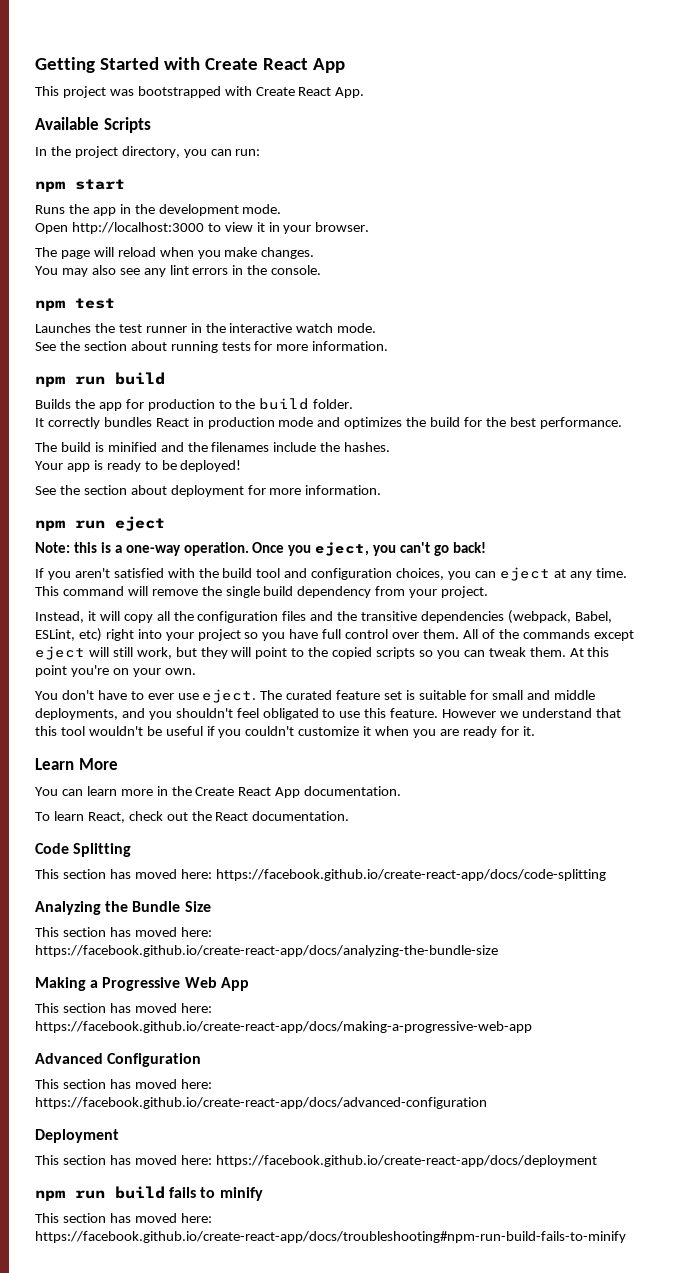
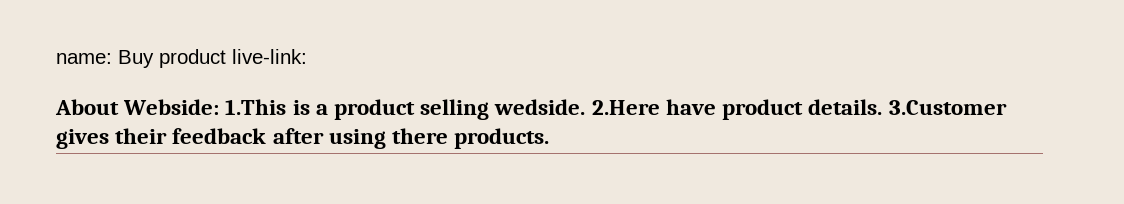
[35,57,345,73] [35,86,365,98] [35,117,151,133] [35,146,261,158] [35,179,125,192] [35,204,282,216] [35,222,370,234] [35,247,315,259] [35,265,322,277] [35,298,115,311] [35,323,377,333] [35,341,389,353] [35,372,165,387] [35,398,354,411] [35,417,622,429] [35,442,391,452] [35,460,242,472] [35,485,382,497] [35,516,165,531] [35,542,486,556] [35,567,627,581] [35,586,489,598] [35,610,612,624] [35,628,634,642] [35,646,610,660] [35,665,196,677] [35,689,595,703] [35,708,621,720] [35,726,535,738] [35,758,118,770] [35,786,402,798] [35,811,350,823] [35,843,132,857] [35,869,606,881] [35,901,211,915] [35,927,212,937] [35,945,498,957] [35,977,249,991] [35,1003,212,1013] [35,1021,532,1033] [35,1053,202,1067] [35,1079,212,1089] [35,1097,487,1109] [35,1129,119,1143] [35,1155,597,1167] [35,1186,263,1201] [35,1213,212,1223] [35,1231,626,1243] Getting Started with Create React App // This project was bootstrapped with Create React App. // Available Scripts // In the project directory, you can run: // npm start // Runs the app in the development mode. // Open http://localhost:3000 to view it in your browser. // The page will reload when you make changes. // You may also see any lint errors in the console. // npm test // Launches the test runner in the interactive watch mode. // See the section about running tests for more information. // npm run build // Builds the app for production to the build folder. // It correctly bundles React in production mode and optimizes the build for the best performance. // The build is minified and the filenames include the hashes. // Your app is ready to be deployed! // See the section about deployment for more information. // npm run eject // Note: this is a one-way operation. Once you eject, you can't go back! // If you aren't satisfied with the build tool and configuration choices, you can eject at any time. This command will remove the single build dependency from your project. // Instead, it will copy all the configuration files and the transitive dependencies (webpack, Babel, ESLint, etc) right into your project so you have full control over them. All of the commands except eject will still work, but they will point to the copied scripts so you can tweak them. At this point you're on your own. // You don't have to ever use eject. The curated feature set is suitable for small and middle deployments, and you shouldn't feel obligated to use this feature. However we understand that this tool wouldn't be useful if you couldn't customize it when you are ready for it. // Learn More // You can learn more in the Create React App documentation. // To learn React, check out the React documentation. // Code Splitting // This section has moved here: https://facebook.github.io/create-react-app/docs/code-splitting // Analyzing the Bundle Size // This section has moved here: https://facebook.github.io/create-react-app/docs/analyzing-the-bundle-size // Making a Progressive Web App // This section has moved here: https://facebook.github.io/create-react-app/docs/making-a-progressive-web-app // Advanced Configuration // This section has moved here: https://facebook.github.io/create-react-app/docs/advanced-configuration // Deployment // This section has moved here: https://facebook.github.io/create-react-app/docs/deployment // npm run build fails to minify // This section has moved here: https://facebook.github.io/create-react-app/docs/troubleshooting#npm-run-build-fails-to-minify -> [56,49,307,68] [55,99,1007,120] [56,128,550,149] name: Buy product live-link: // About Webside: 1.This is a product selling wedside. 2.Here have product details. 3.Customer gives their feedback after using there products.

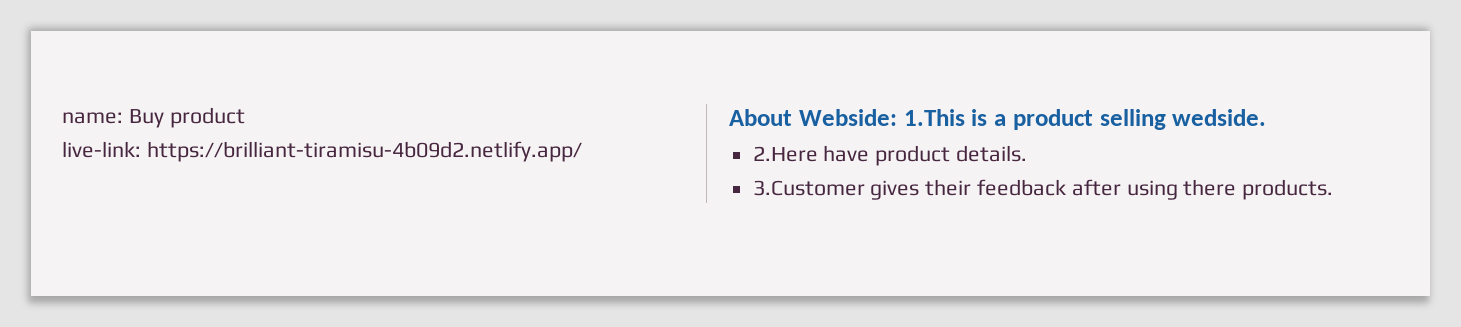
(226, 58) none -> (245, 117) //
(307, 56) none -> [146,141,582,162] https://brilliant-tiramisu-4b09d2.netlify.app/
(586, 107) none -> (1267, 117) //
(883, 107) none -> (1028, 153) //

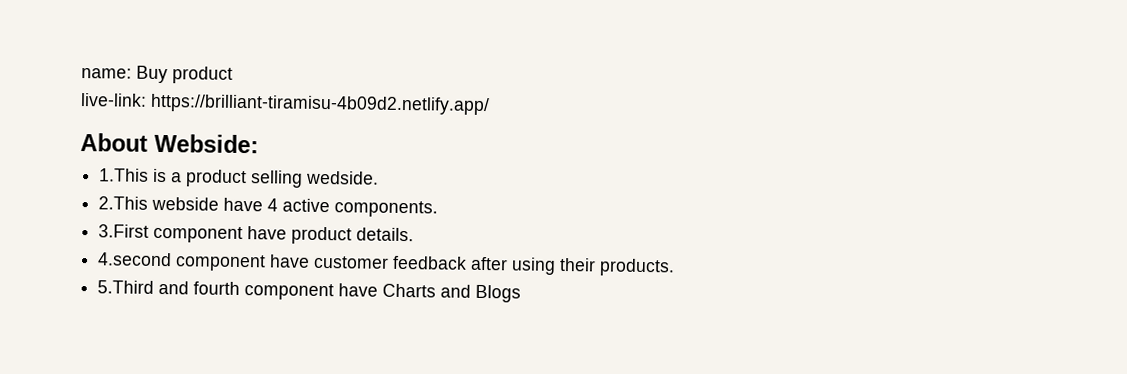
(897, 117) none -> (259, 143) //
[752,146,818,162] 2.Here -> [98,196,439,218] [98,224,244,244] 2.This webside have 4 active components. // 3.First component
[752,179,972,200] 3.Customer gives their -> [97,252,390,272] 4.second component have customer
[1183,179,1237,196] there -> [559,257,597,272] their
(1334, 189) none -> [97,280,522,303] // 5.Third and fourth component have Charts and Blogs

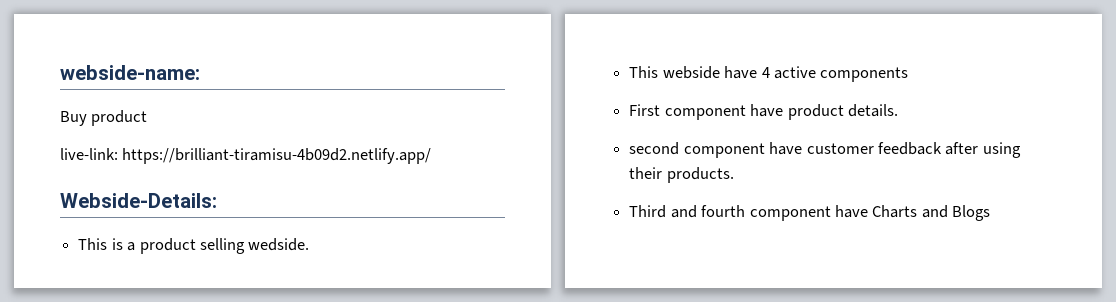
[81,68,132,79] name: -> [60,65,200,80] webside-name: //
[80,133,259,154] [99,168,150,182] About Webside: // 1.This -> [60,193,217,208] [78,238,108,250] Webside-Details: // This
[98,196,149,210] 2.This -> [629,66,659,78] This
[334,200,439,218] [98,224,150,238] components. // 3.First -> [820,67,909,82] [629,104,661,116] components // First
[97,252,173,267] 4.second -> [629,142,680,155] second
[97,280,155,294] 5.Third -> [629,205,667,218] Third

